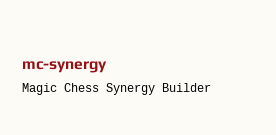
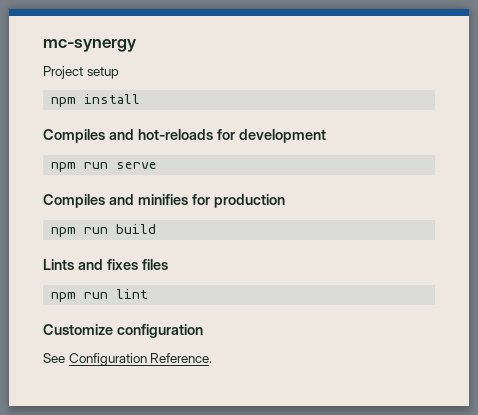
[22,83,211,95] Magic Chess Synergy Builder -> [43,66,119,79] [51,94,141,107] [43,129,326,143] [51,162,158,172] [43,194,285,208] [51,224,157,237] [43,259,168,270] [51,289,149,302] [43,324,203,338] [43,353,213,366] Project setup // npm install // Compiles and hot-reloads for development // npm run serve // Compiles and minifies for production // npm run build // Lints and fixes files // npm run lint // Customize configuration // See Configuration Reference.

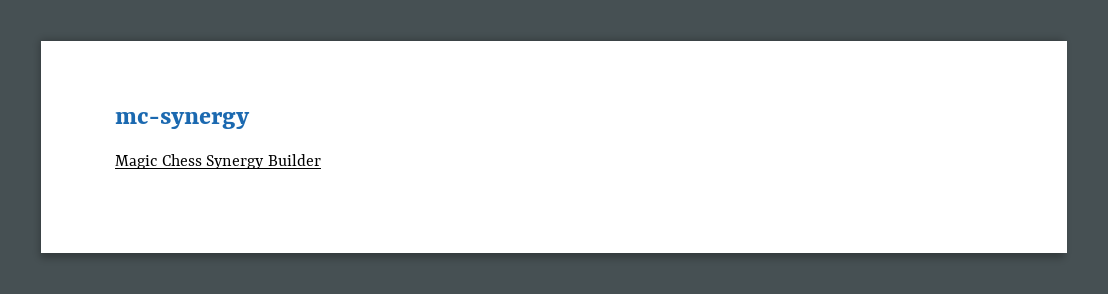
[43,66,119,79] [51,94,141,107] [43,129,326,143] [51,162,158,172] [43,194,285,208] [51,224,157,237] [43,259,168,270] [51,289,149,302] [43,324,203,338] [43,353,213,366] Project setup // npm install // Compiles and hot-reloads for development // npm run serve // Compiles and minifies for production // npm run build // Lints and fixes files // npm run lint // Customize configuration // See Configuration Reference. -> [115,154,322,169] Magic Chess Synergy Builder

